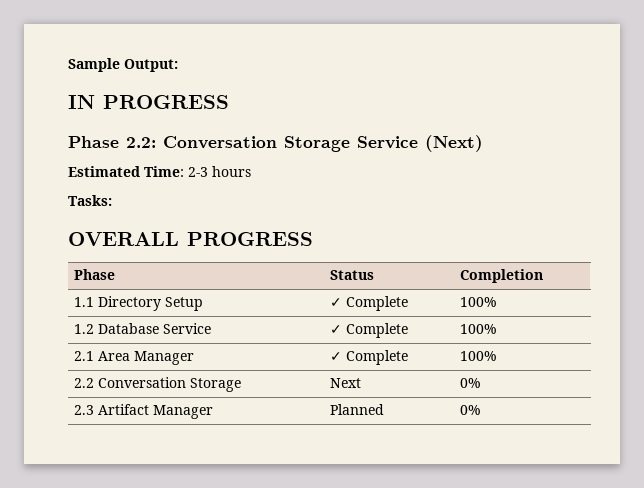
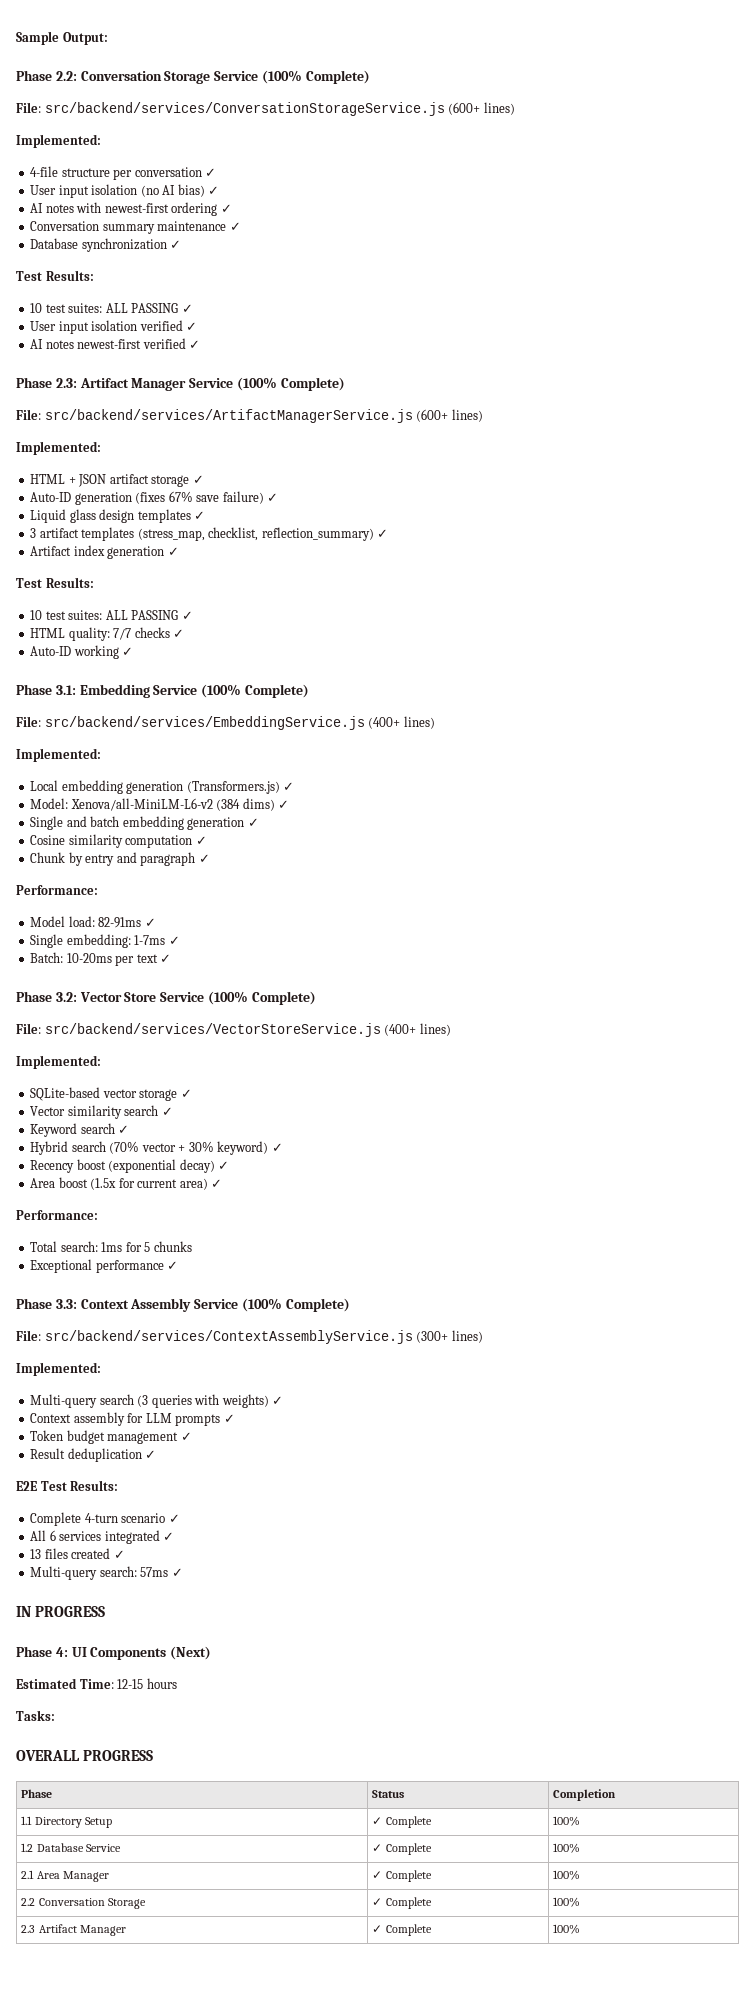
[68,95,229,109] // IN PROGRESS -> (108, 38) none
(418, 142) none -> [261,70,370,84] [16,102,515,116] [16,134,101,148] [30,166,217,180] [30,184,220,198] [30,202,232,216] [30,221,241,234] [30,238,182,252] [16,270,94,281] [30,303,193,313] [30,320,198,334] [30,338,201,349] [16,377,345,391] [16,409,483,423] [16,441,101,455] [30,474,204,487] [30,491,279,505] [30,509,206,523] [30,527,389,541] [30,545,179,559] [16,577,94,588] [30,610,193,620] [30,627,185,641] [30,645,134,659] [16,684,309,698] [16,716,435,730] [16,748,101,762] [30,780,295,794] [30,798,290,811] [30,816,259,830] [30,834,207,848] [30,852,210,866] [16,885,98,895] [30,916,156,928] [30,934,180,948] [30,952,172,966] [16,991,316,1005] [16,1023,451,1037] [16,1055,101,1069] [30,1087,192,1101] [30,1105,173,1119] [30,1123,130,1137] [30,1141,283,1155] [30,1159,230,1173] [30,1177,223,1190] [16,1210,98,1220] [30,1241,192,1252] [30,1259,179,1273] [16,1298,350,1312] [16,1330,483,1344] [16,1362,101,1376] [30,1394,284,1408] [30,1412,235,1426] [30,1430,192,1444] [30,1448,157,1462] [16,1480,119,1491] [30,1512,180,1526] [30,1530,175,1544] [30,1548,125,1559] [30,1566,183,1580] [16,1606,106,1617] [16,1646,167,1660] (100% Complete) // File: src/backend/services/ConversationStorageService.js (600+ lines) // Implemented: // 4-file structure per conversation ✓ // User input isolation (no AI bias) ✓ // AI notes with newest-first ordering ✓ // Conversation summary maintenance ✓ // Database synchronization ✓ // Test Results: // 10 test suites: ALL PASSING ✓ // User input isolation verified ✓ // AI notes newest-first verified ✓ // Phase 2.3: Artifact Manager Service (100% Complete) // File: src/backend/services/ArtifactManagerService.js (600+ lines) // Implemented: // HTML + JSON artifact storage ✓ // Auto-ID generation (fixes 67% save failure) ✓ // Liquid glass design templates ✓ // 3 artifact templates (stress_map, checklist, reflection_summary) ✓ // Artifact index generation ✓ // Test Results: // 10 test suites: ALL PASSING ✓ // HTML quality: 7/7 checks ✓ // Auto-ID working ✓ // Phase 3.1: Embedding Service (100% Complete) // File: src/backend/services/EmbeddingService.js (400+ lines) // Implemented: // Local embedding generation (Transformers.js) ✓ // Model: Xenova/all-MiniLM-L6-v2 (384 dims) ✓ // Single and batch embedding generation ✓ // Cosine similarity computation ✓ // Chunk by entry and paragraph ✓ // Performance: // Model load: 82-91ms ✓ // Single embedding: 1-7ms ✓ // Batch: 10-20ms per text ✓ // Phase 3.2: Vector Store Service (100% Complete) // File: src/backend/services/VectorStoreService.js (400+ lines) // Implemented: // SQLite-based vector storage ✓ // Vector similarity search ✓ // Keyword search ✓ // Hybrid search (70% vector + 30% keyword) ✓ // Recency boost (exponential decay) ✓ // Area boost (1.5x for current area) ✓ // Performance: // Total search: 1ms for 5 chunks // Exceptional performance ✓ // Phase 3.3: Context Assembly Service (100% Complete) // File: src/backend/services/ContextAssemblyService.js (300+ lines) // Implemented: // Multi-query search (3 queries with weights) ✓ // Context assembly for LLM prompts ✓ // Token budget management ✓ // Result deduplication ✓ // E2E Test Results: // Complete 4-turn scenario ✓ // All 6 services integrated ✓ // 13 files created ✓ // Multi-query search: 57ms ✓ // IN PROGRESS // Phase 4: UI Components
[188,167,208,177] 2-3 -> [117,1679,144,1689] 12-15
[330,378,362,388] [460,378,482,388] Next | 0% -> [372,1897,432,1909] [553,1897,581,1907] ✓ Complete | 100%
[330,404,385,415] [460,405,482,415] Planned | 0% -> [372,1924,432,1936] [553,1924,581,1934] ✓ Complete | 100%

